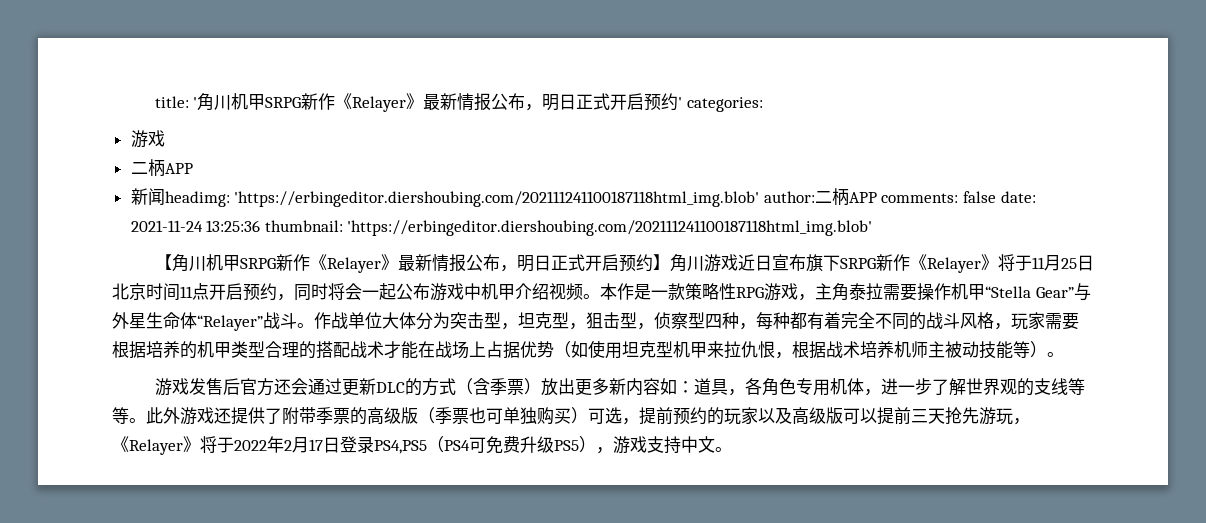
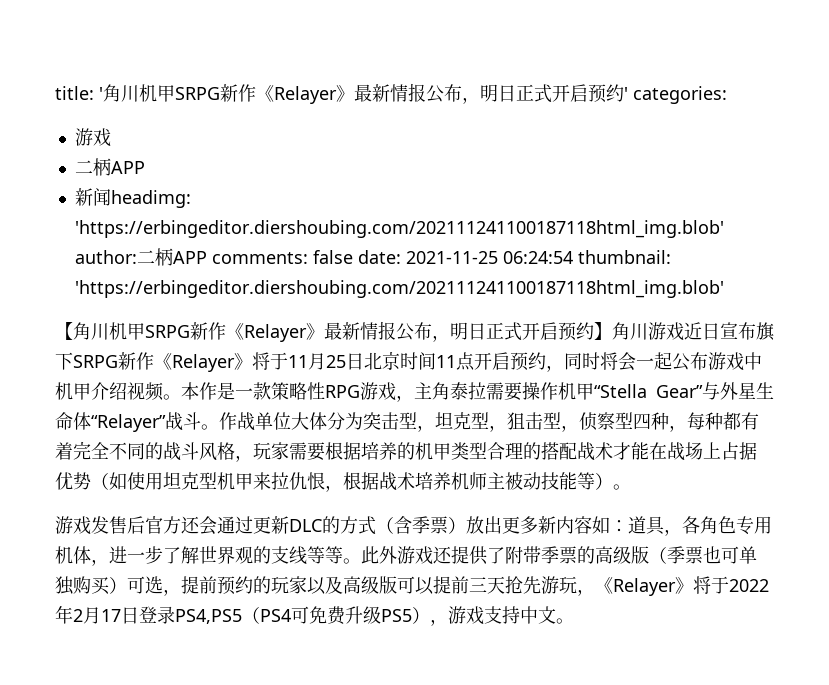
[130,220,261,232] 2021-11-24 13:25:36 -> [405,251,573,264] 2021-11-25 06:24:54

